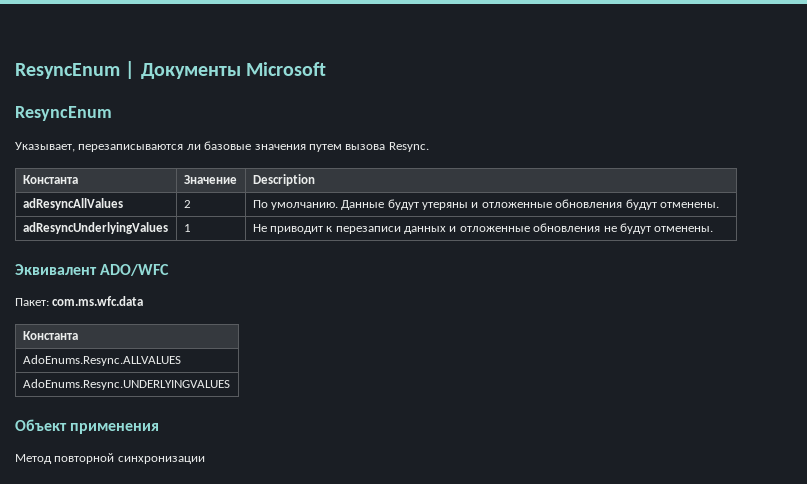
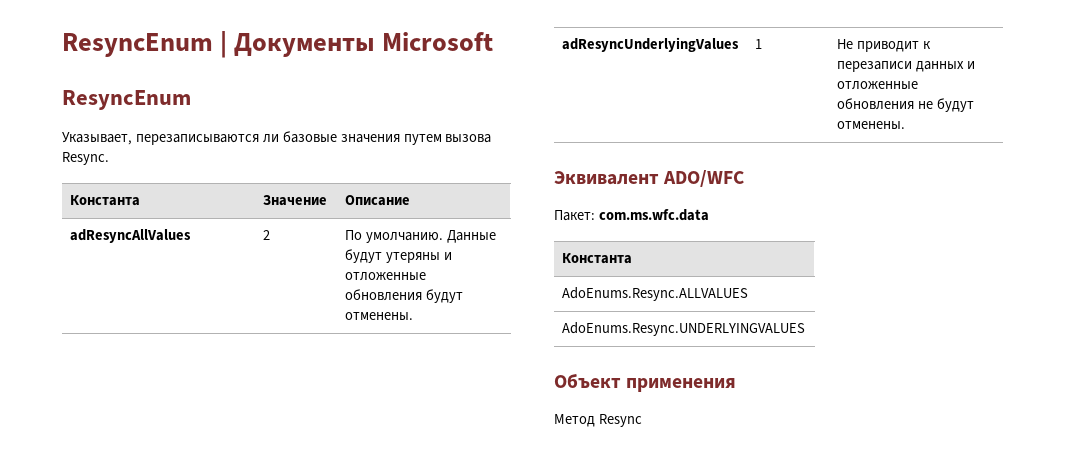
[252,174,315,186] Description -> [345,195,411,206] Описание
[54,453,205,464] повторной синхронизации -> [598,414,642,427] Resync

